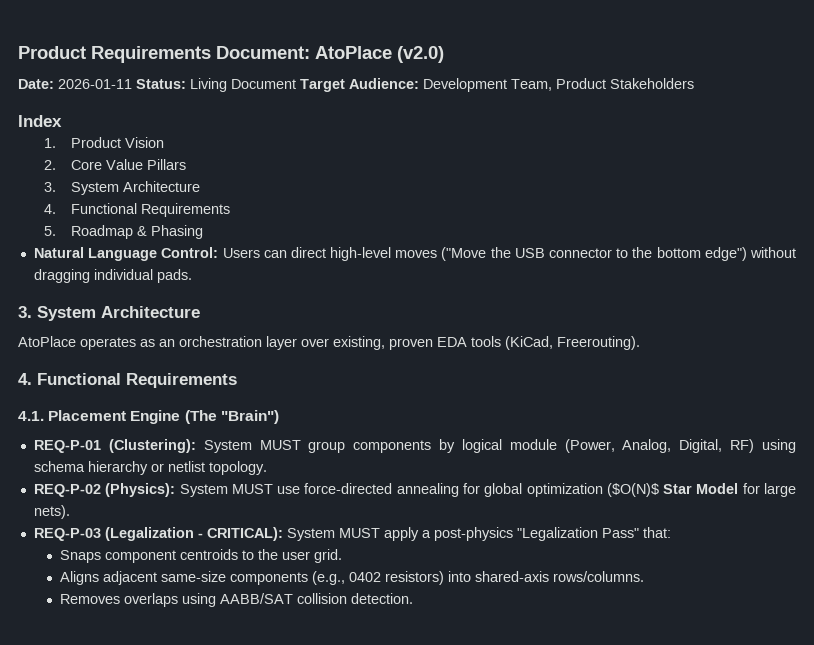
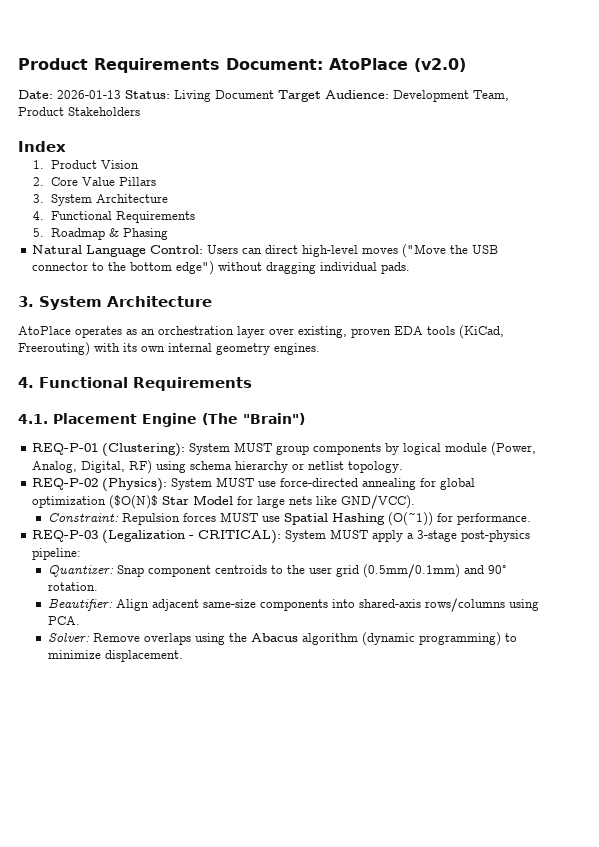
[58,79,132,89] 2026-01-11 -> [57,90,121,99] 2026-01-13
[557,336,640,350] Freerouting). -> [18,342,320,356] Freerouting) with its own internal geometry engines.
[33,505,70,519] nets). -> [289,495,416,509] [47,512,531,526] nets like GND/VCC). // Constraint: Repulsion forces MUST use Spatial Hashing (O(~1)) for performance.
[433,527,671,541] [60,550,102,563] post-physics "Legalization Pass" that: // Snaps -> [417,530,531,542] [32,548,82,560] [47,565,144,577] 3-stage post-physics pipeline: // Quantizer: Snap
[314,549,343,563] [60,571,645,585] [60,593,414,607] grid. // Aligns adjacent same-size components (e.g., 0402 resistors) into shared-axis rows/columns. // Removes overlaps using AABB/SAT collision detection. -> [335,564,506,578] [47,582,98,591] [47,598,539,612] [47,616,80,625] [47,632,517,646] [47,650,183,662] grid (0.5mm/0.1mm) and 90° rotation. // Beautifier: Align adjacent same-size components into shared-axis rows/columns using PCA. // Solver: Remove overlaps using the Abacus algorithm (dynamic programming) to minimize displacement.

